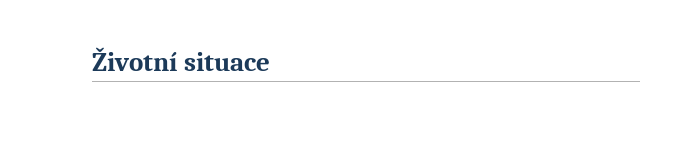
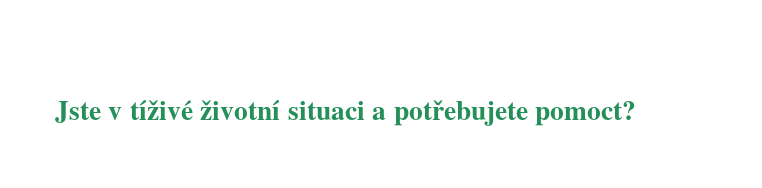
[92,47,271,71] Životní situace -> [55,100,636,126] Jste v tíživé životní situaci a potřebujete pomoct?

